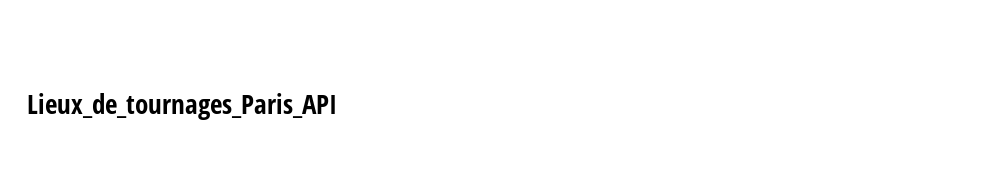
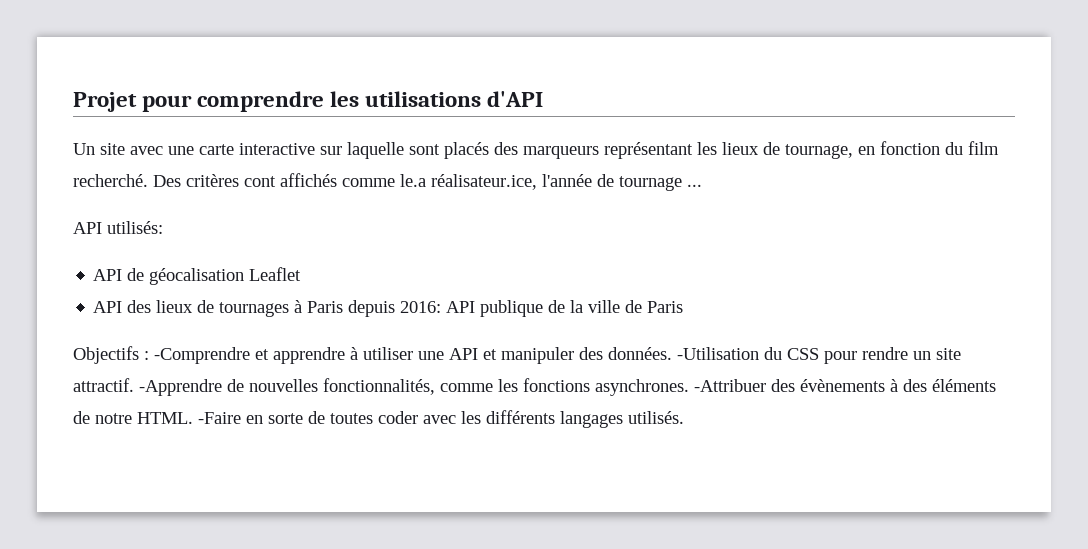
[27,93,337,120] Lieux_de_tournages_Paris_API -> [73,91,544,112] [73,141,999,159] [73,173,702,191] [73,221,163,234] [93,267,302,285] [93,300,684,317] [73,346,961,364] [73,378,996,396] [73,410,684,428] Projet pour comprendre les utilisations d'API // Un site avec une carte interactive sur laquelle sont placés des marqueurs représentant les lieux de tournage, en fonction du film recherché. Des critères cont affichés comme le.a réalisateur.ice, l'année de tournage ... // API utilisés: // API de géocalisation Leaflet // API des lieux de tournages à Paris depuis 2016: API publique de la ville de Paris // Objectifs : -Comprendre et apprendre à utiliser une API et manipuler des données. -Utilisation du CSS pour rendre un site attractif. -Apprendre de nouvelles fonctionnalités, comme les fonctions asynchrones. -Attribuer des évènements à des éléments de notre HTML. -Faire en sorte de toutes coder avec les différents langages utilisés.

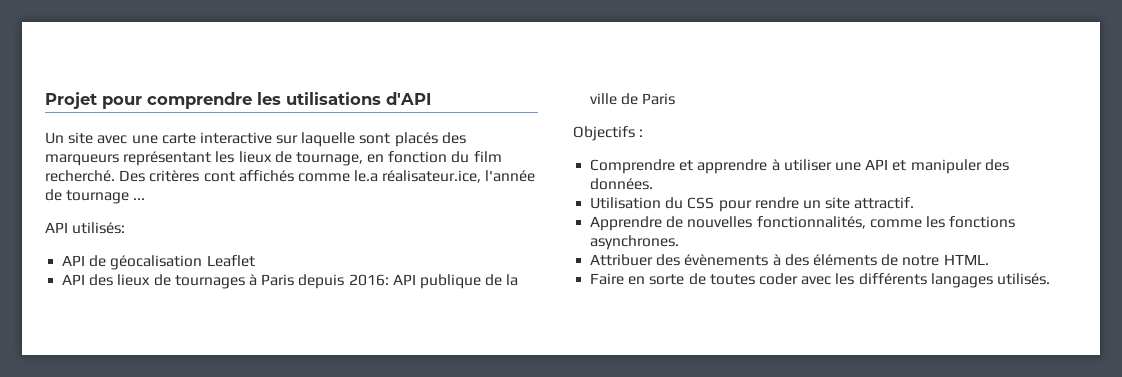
[154,347,250,364] -Comprendre -> [590,159,676,174] // Comprendre
[677,347,759,360] -Utilisation -> [590,197,662,209] // Utilisation
[139,379,222,396] -Apprendre -> [590,216,663,231] // Apprendre
[694,379,766,392] -Attribuer -> [590,254,654,266] // Attribuer
[198,412,241,424] -Faire -> [590,273,625,285] // Faire

